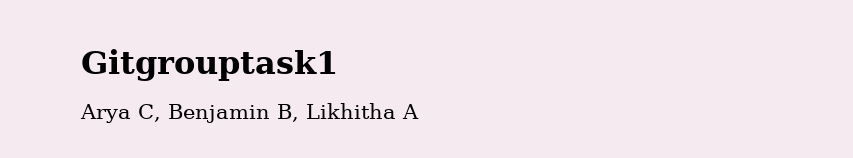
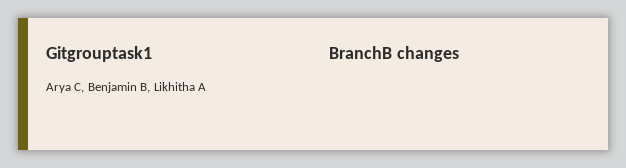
(419, 111) none -> [329,46,459,62] // BranchB changes

